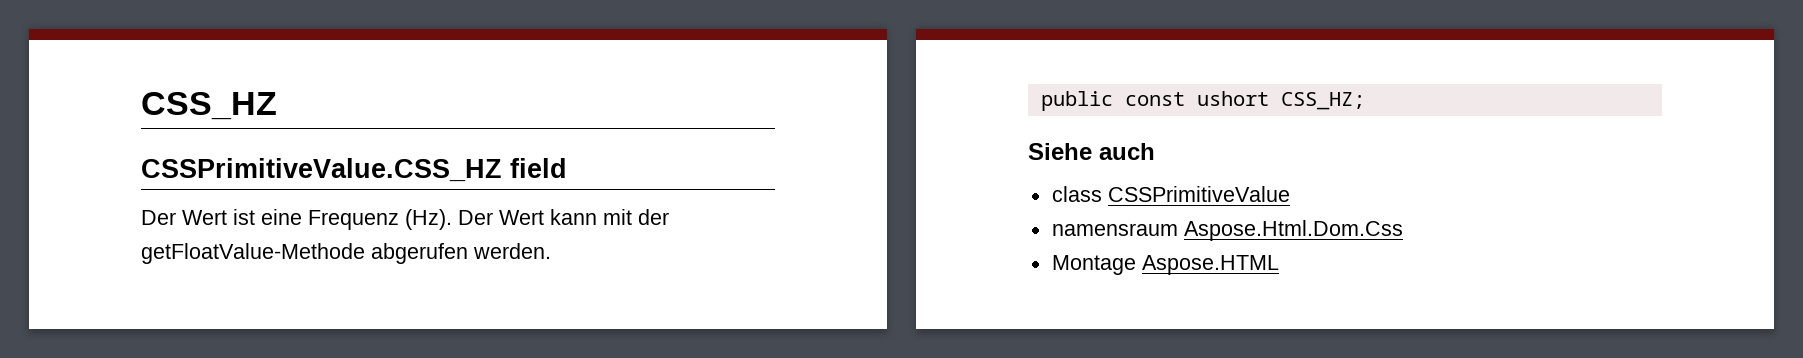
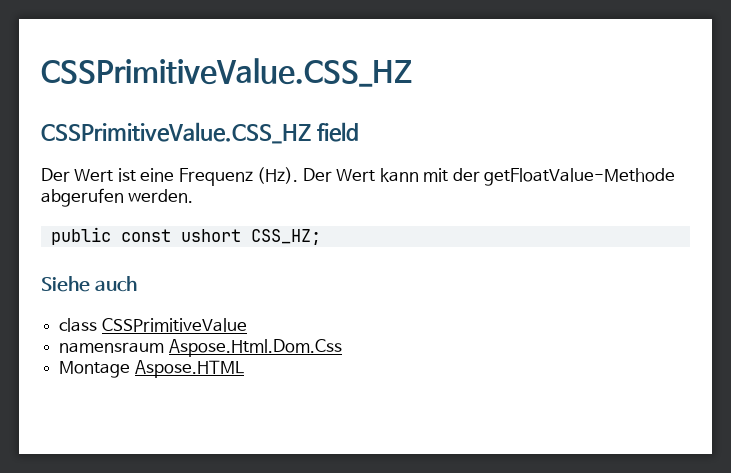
[141,92,277,120] CSS_HZ -> [41,58,412,87] CSSPrimitiveValue.CSS_HZ

